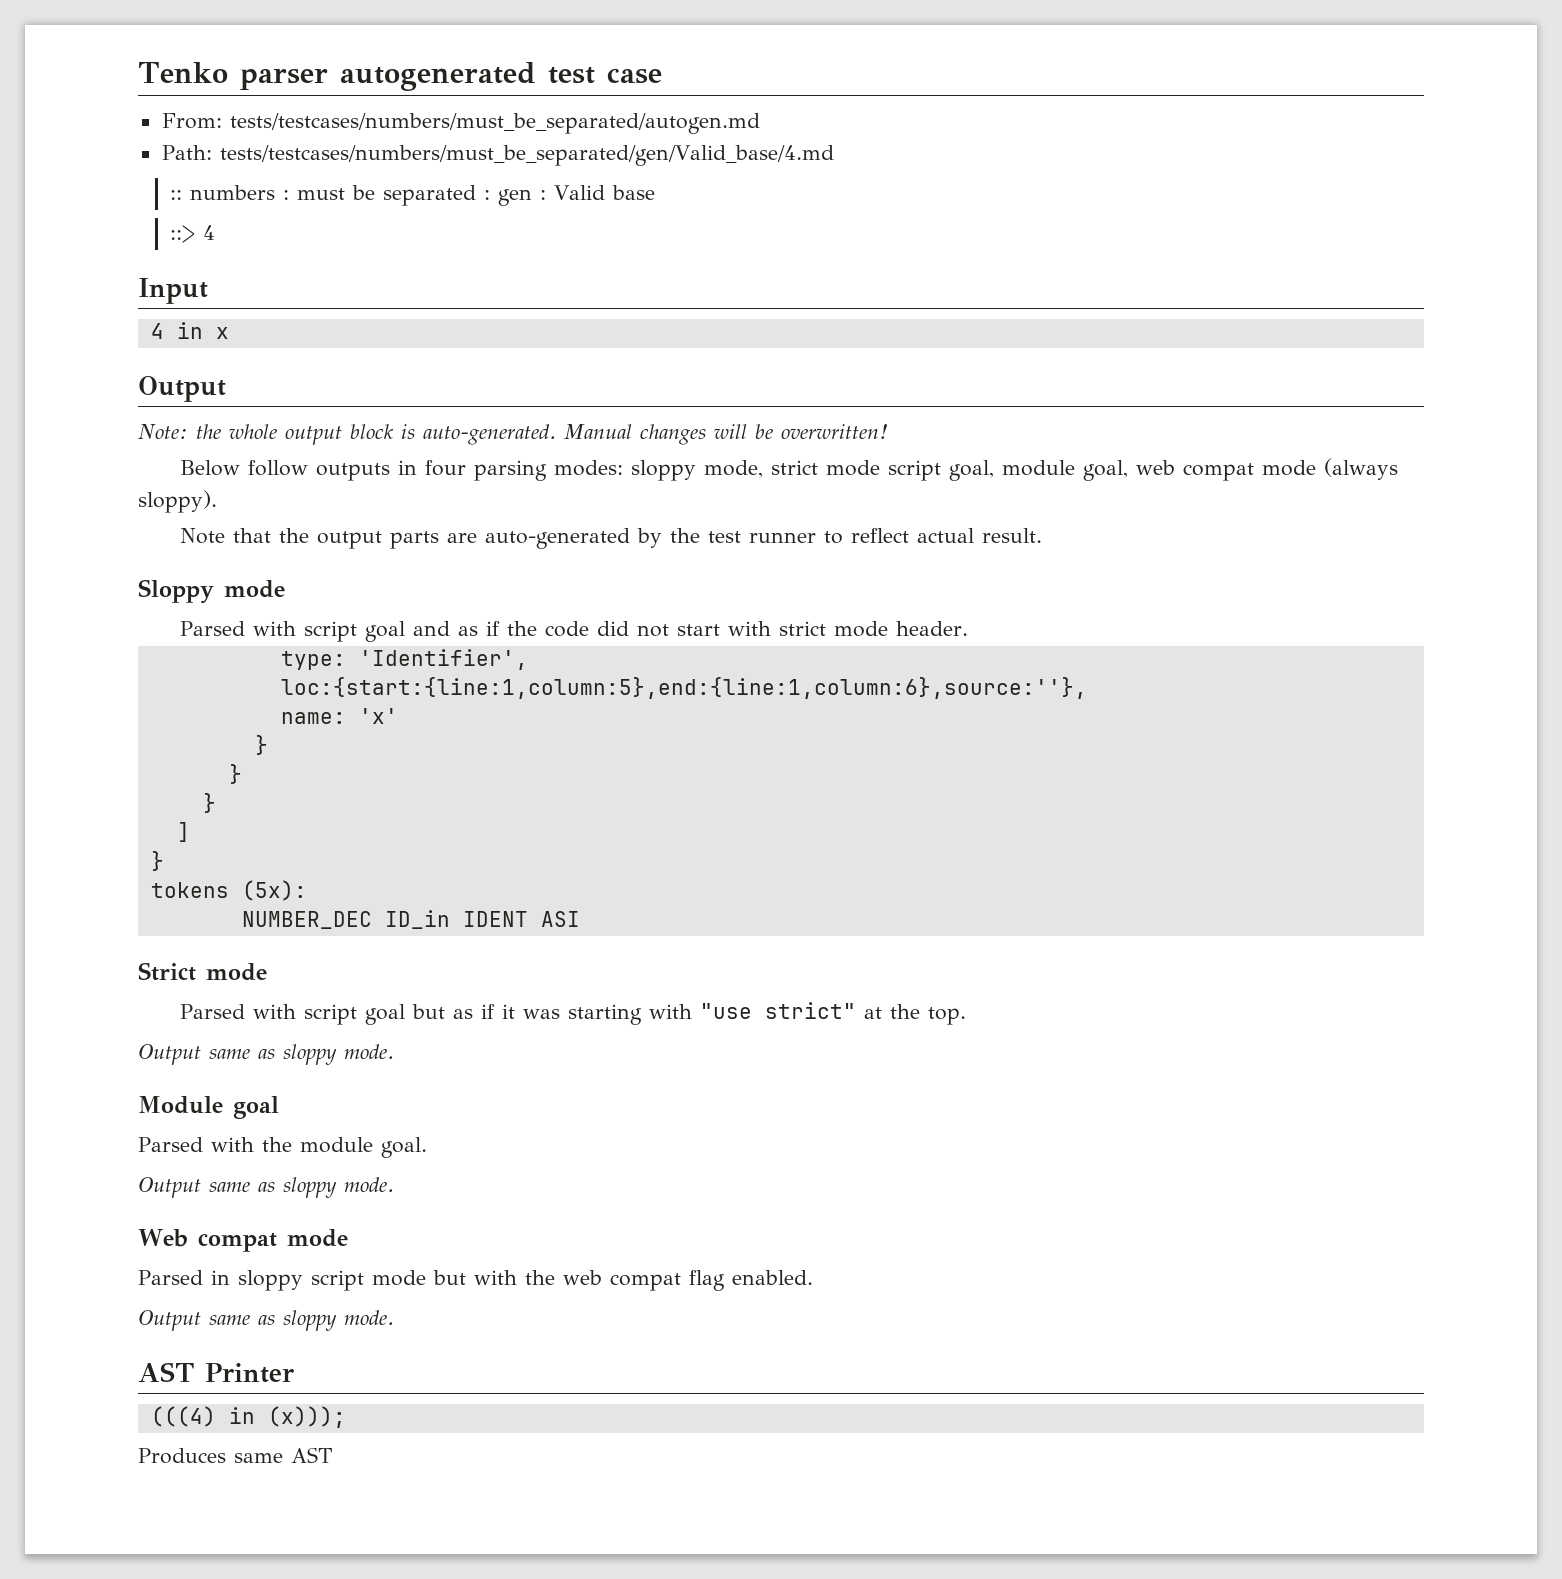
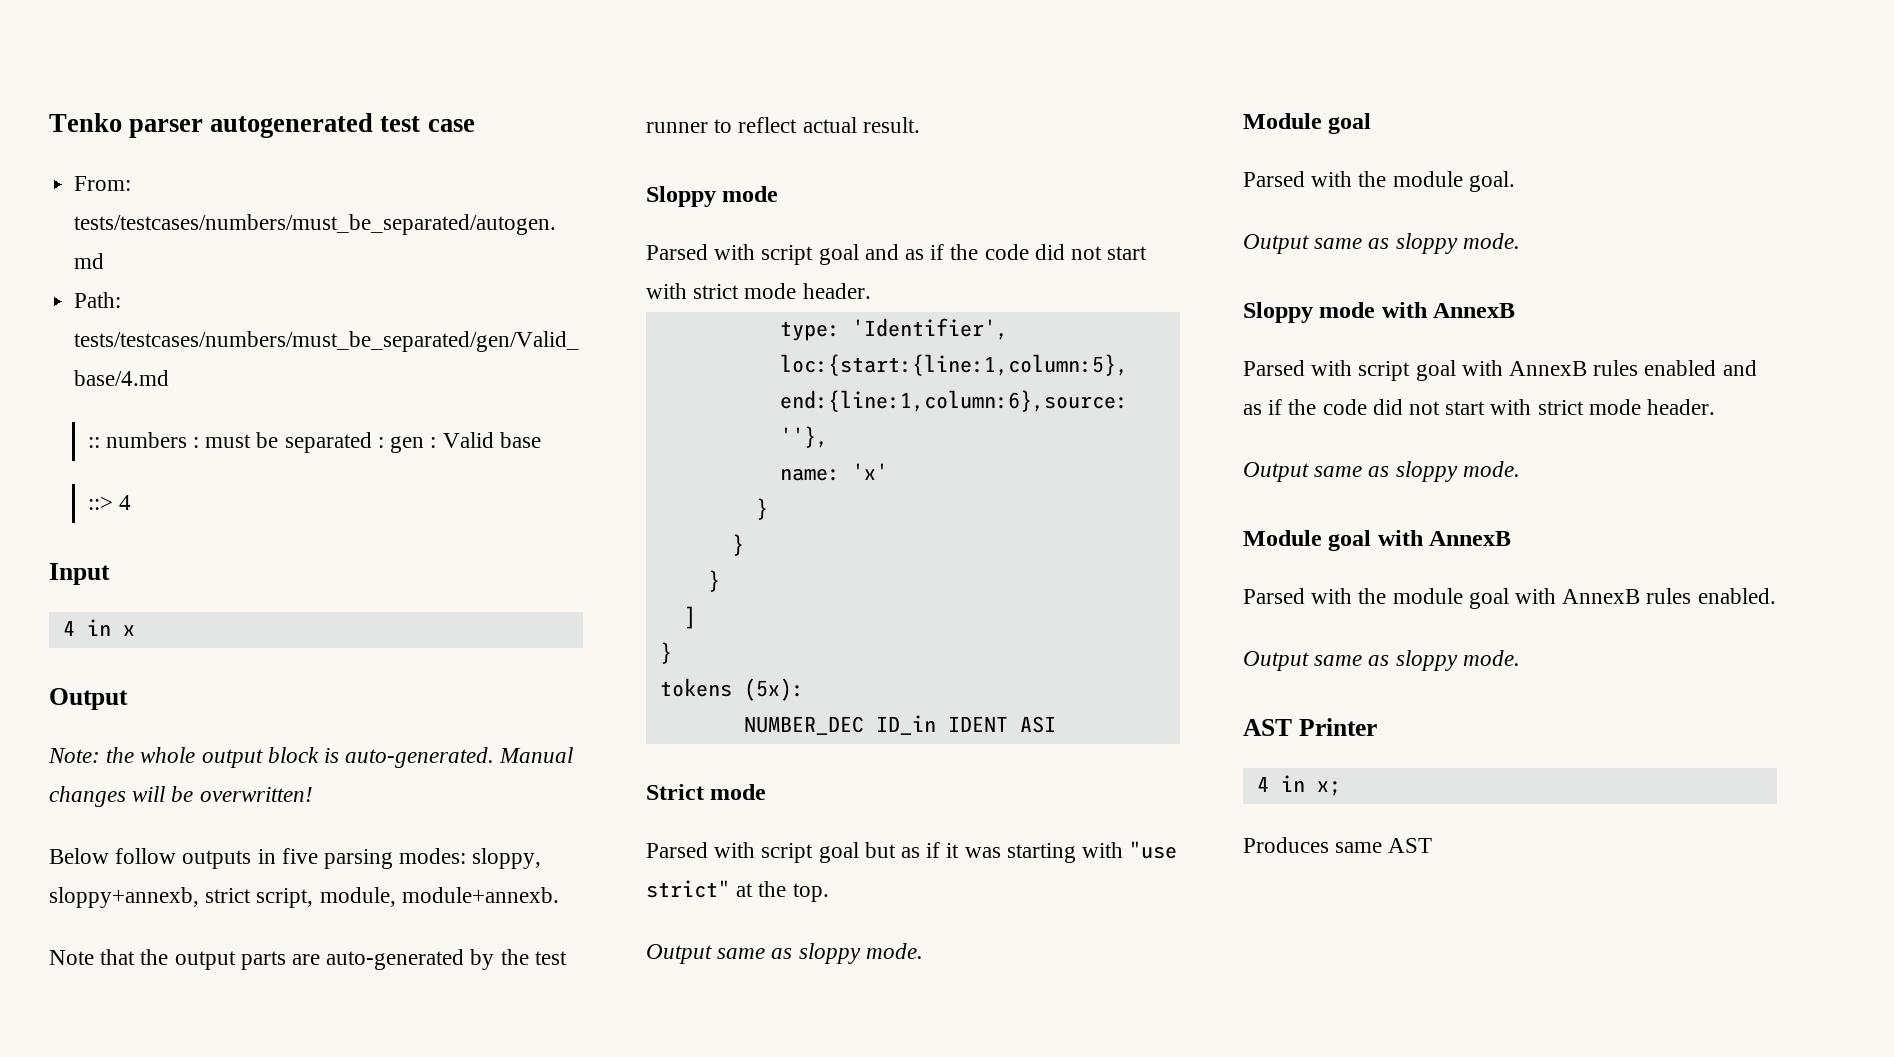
[424,460,466,476] four -> [281,848,318,864] five
[630,458,1398,481] [138,490,217,513] sloppy mode, strict mode script goal, module goal, web compat mode (always sloppy). -> [472,848,542,869] [49,887,559,908] sloppy, sloppy+annexb, strict script, module, module+annexb.
[138,1229,348,1252] [138,1270,725,1291] Web compat mode // Parsed in sloppy script mode but with the web compat flag -> [1243,302,1516,323] [1243,360,1757,381] [1243,399,1716,415] [1243,461,1520,482] [1243,530,1512,551] [1243,588,1692,609] Sloppy mode with AnnexB // Parsed with script goal with AnnexB rules enabled and as if the code did not start with strict mode header. // Output same as sloppy mode. // Module goal with AnnexB // Parsed with the module goal with AnnexB rules
[150,1406,346,1428] (((4) in (x))); -> [1256,775,1341,796] 4 in x;

